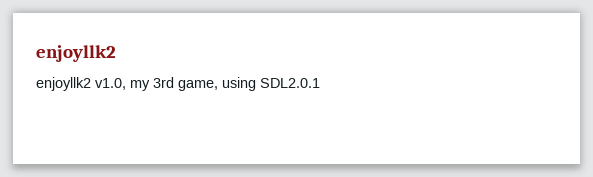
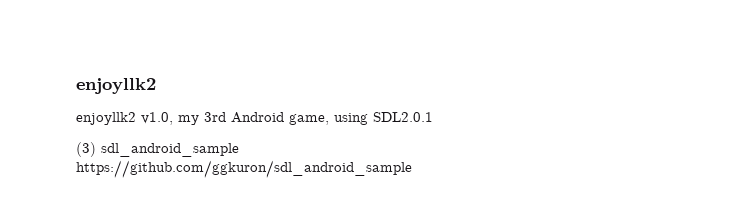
(174, 82) none -> [231,112,284,123] Android
(320, 83) none -> [76,142,239,157] [76,160,412,178] // (3) sdl_android_sample // https://github.com/ggkuron/sdl_android_sample

